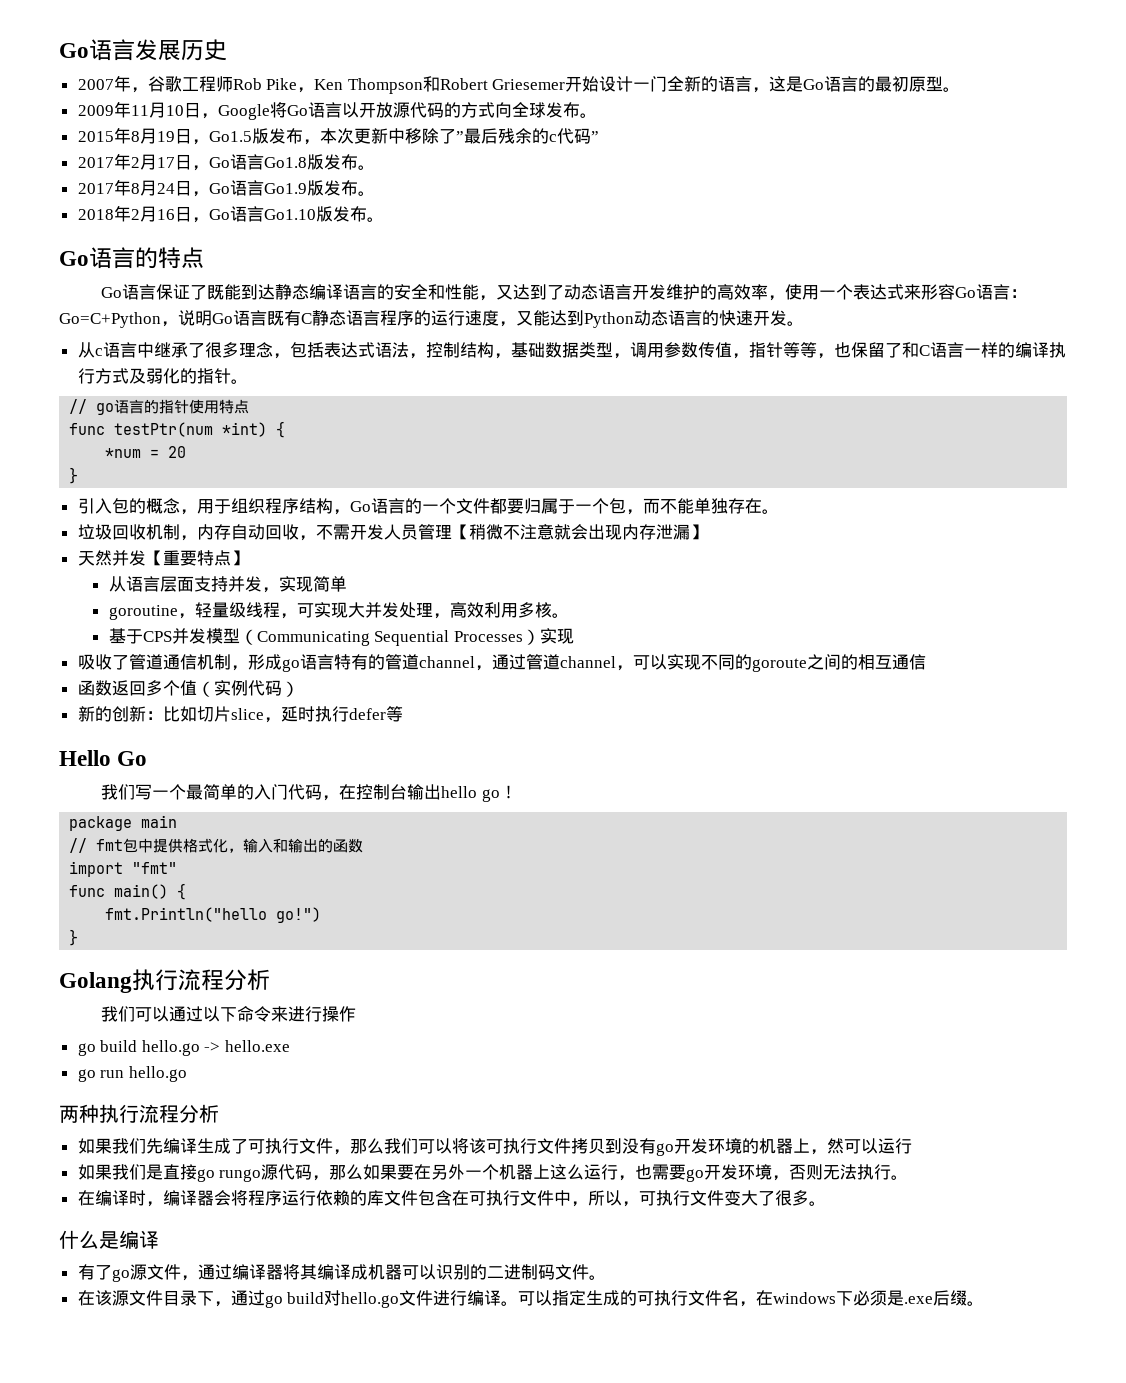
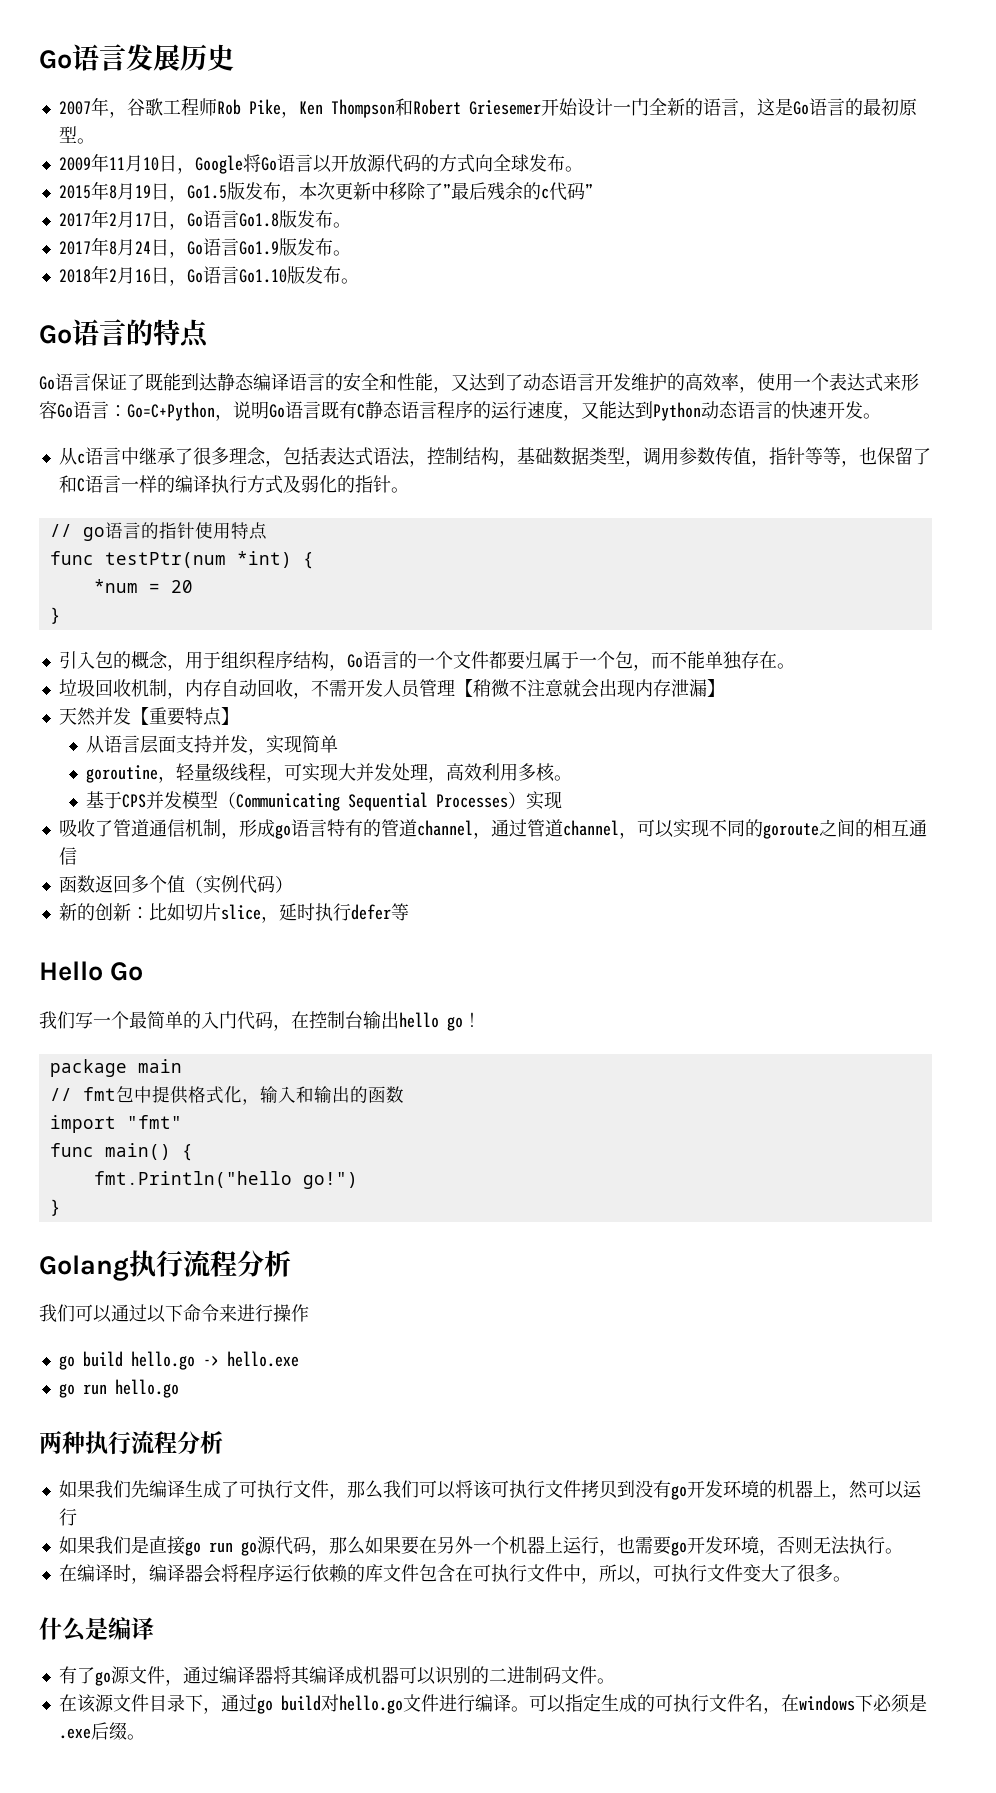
[219,1169,262,1182] rungo -> [208,1541,257,1556] run go
[550,1164,585,1180] 这么 -> (563, 1544) none

